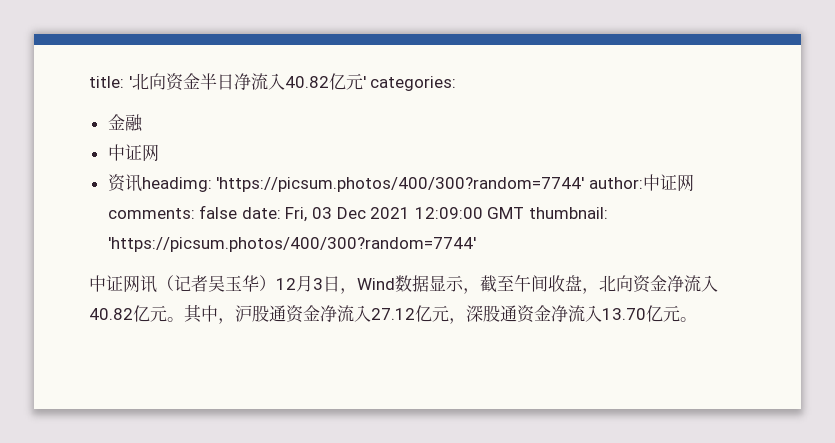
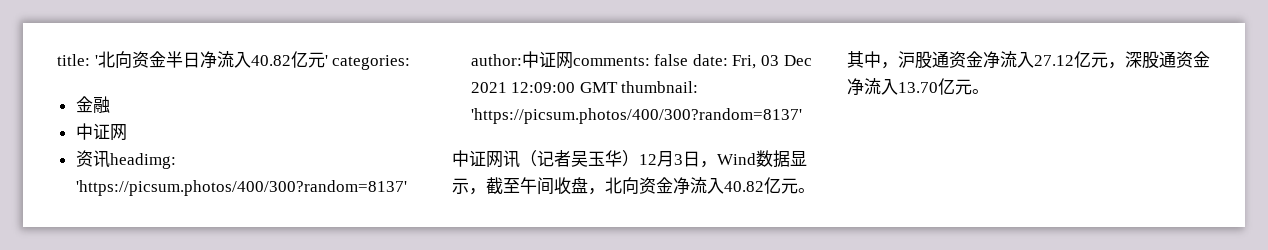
[216,177,585,192] 'https://picsum.photos/400/300?random=7744' -> [75,180,407,196] 'https://picsum.photos/400/300?random=8137'
[107,237,476,252] 'https://picsum.photos/400/300?random=7744' -> [470,108,802,124] 'https://picsum.photos/400/300?random=8137'

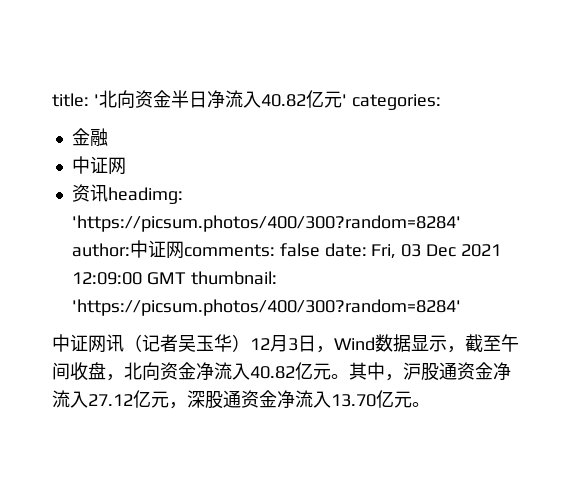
[75,180,407,196] 'https://picsum.photos/400/300?random=8137' -> [71,215,461,232] 'https://picsum.photos/400/300?random=8284'
[470,108,802,124] 'https://picsum.photos/400/300?random=8137' -> [71,299,461,316] 'https://picsum.photos/400/300?random=8284'

